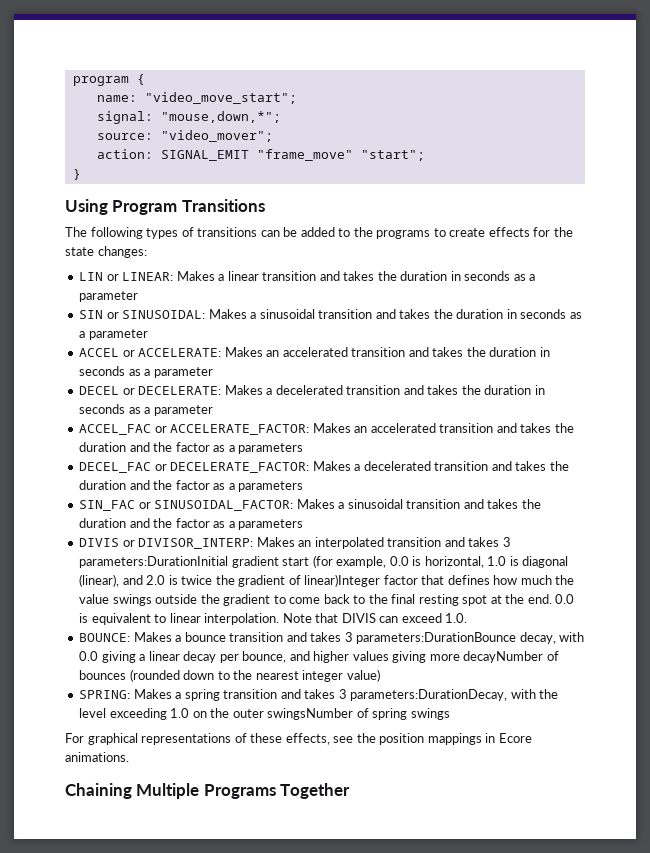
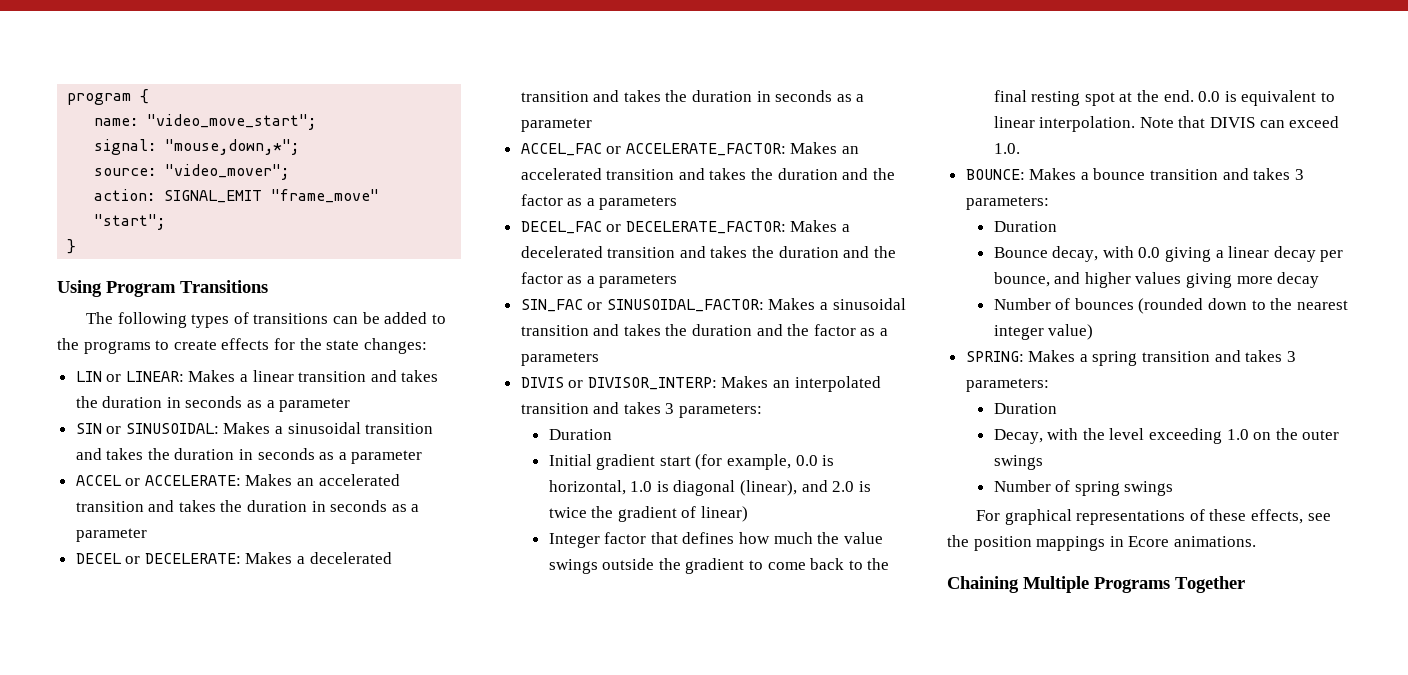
[79,556,229,568] parameters:DurationInitial -> [679,404,763,418] [548,429,612,440] [548,454,592,466] parameters: // Duration // Initial
[304,574,381,587] linear)Integer -> [700,506,748,522] [548,533,600,548] linear) // Integer
[356,632,517,644] parameters:DurationBounce -> [965,196,1049,210] [993,221,1057,232] [993,247,1048,258] parameters: // Duration // Bounce
[463,651,544,663] decayNumber -> [1277,272,1320,288] [993,298,1051,310] decay // Number
[350,689,508,701] parameters:DurationDecay, -> [965,378,1049,392] [993,403,1057,414] [993,429,1043,444] parameters: // Duration // Decay,
[267,708,354,720] swingsNumber -> [993,455,1043,470] [993,480,1051,492] swings // Number

